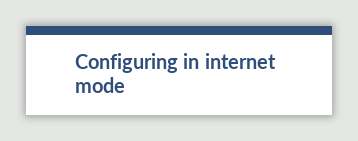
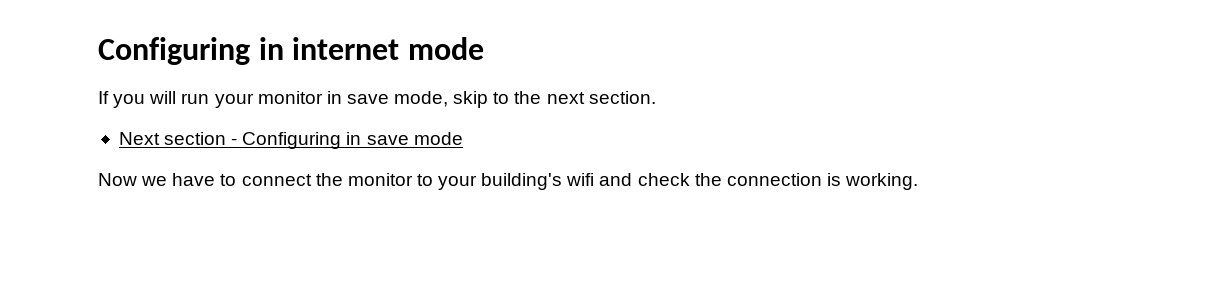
(125, 85) none -> [98,91,656,108] [118,132,463,149] [98,173,919,190] // If you will run your monitor in save mode, skip to the next section. // Next section - Configuring in save mode // Now we have to connect the monitor to your building's wifi and check the connection is working.

